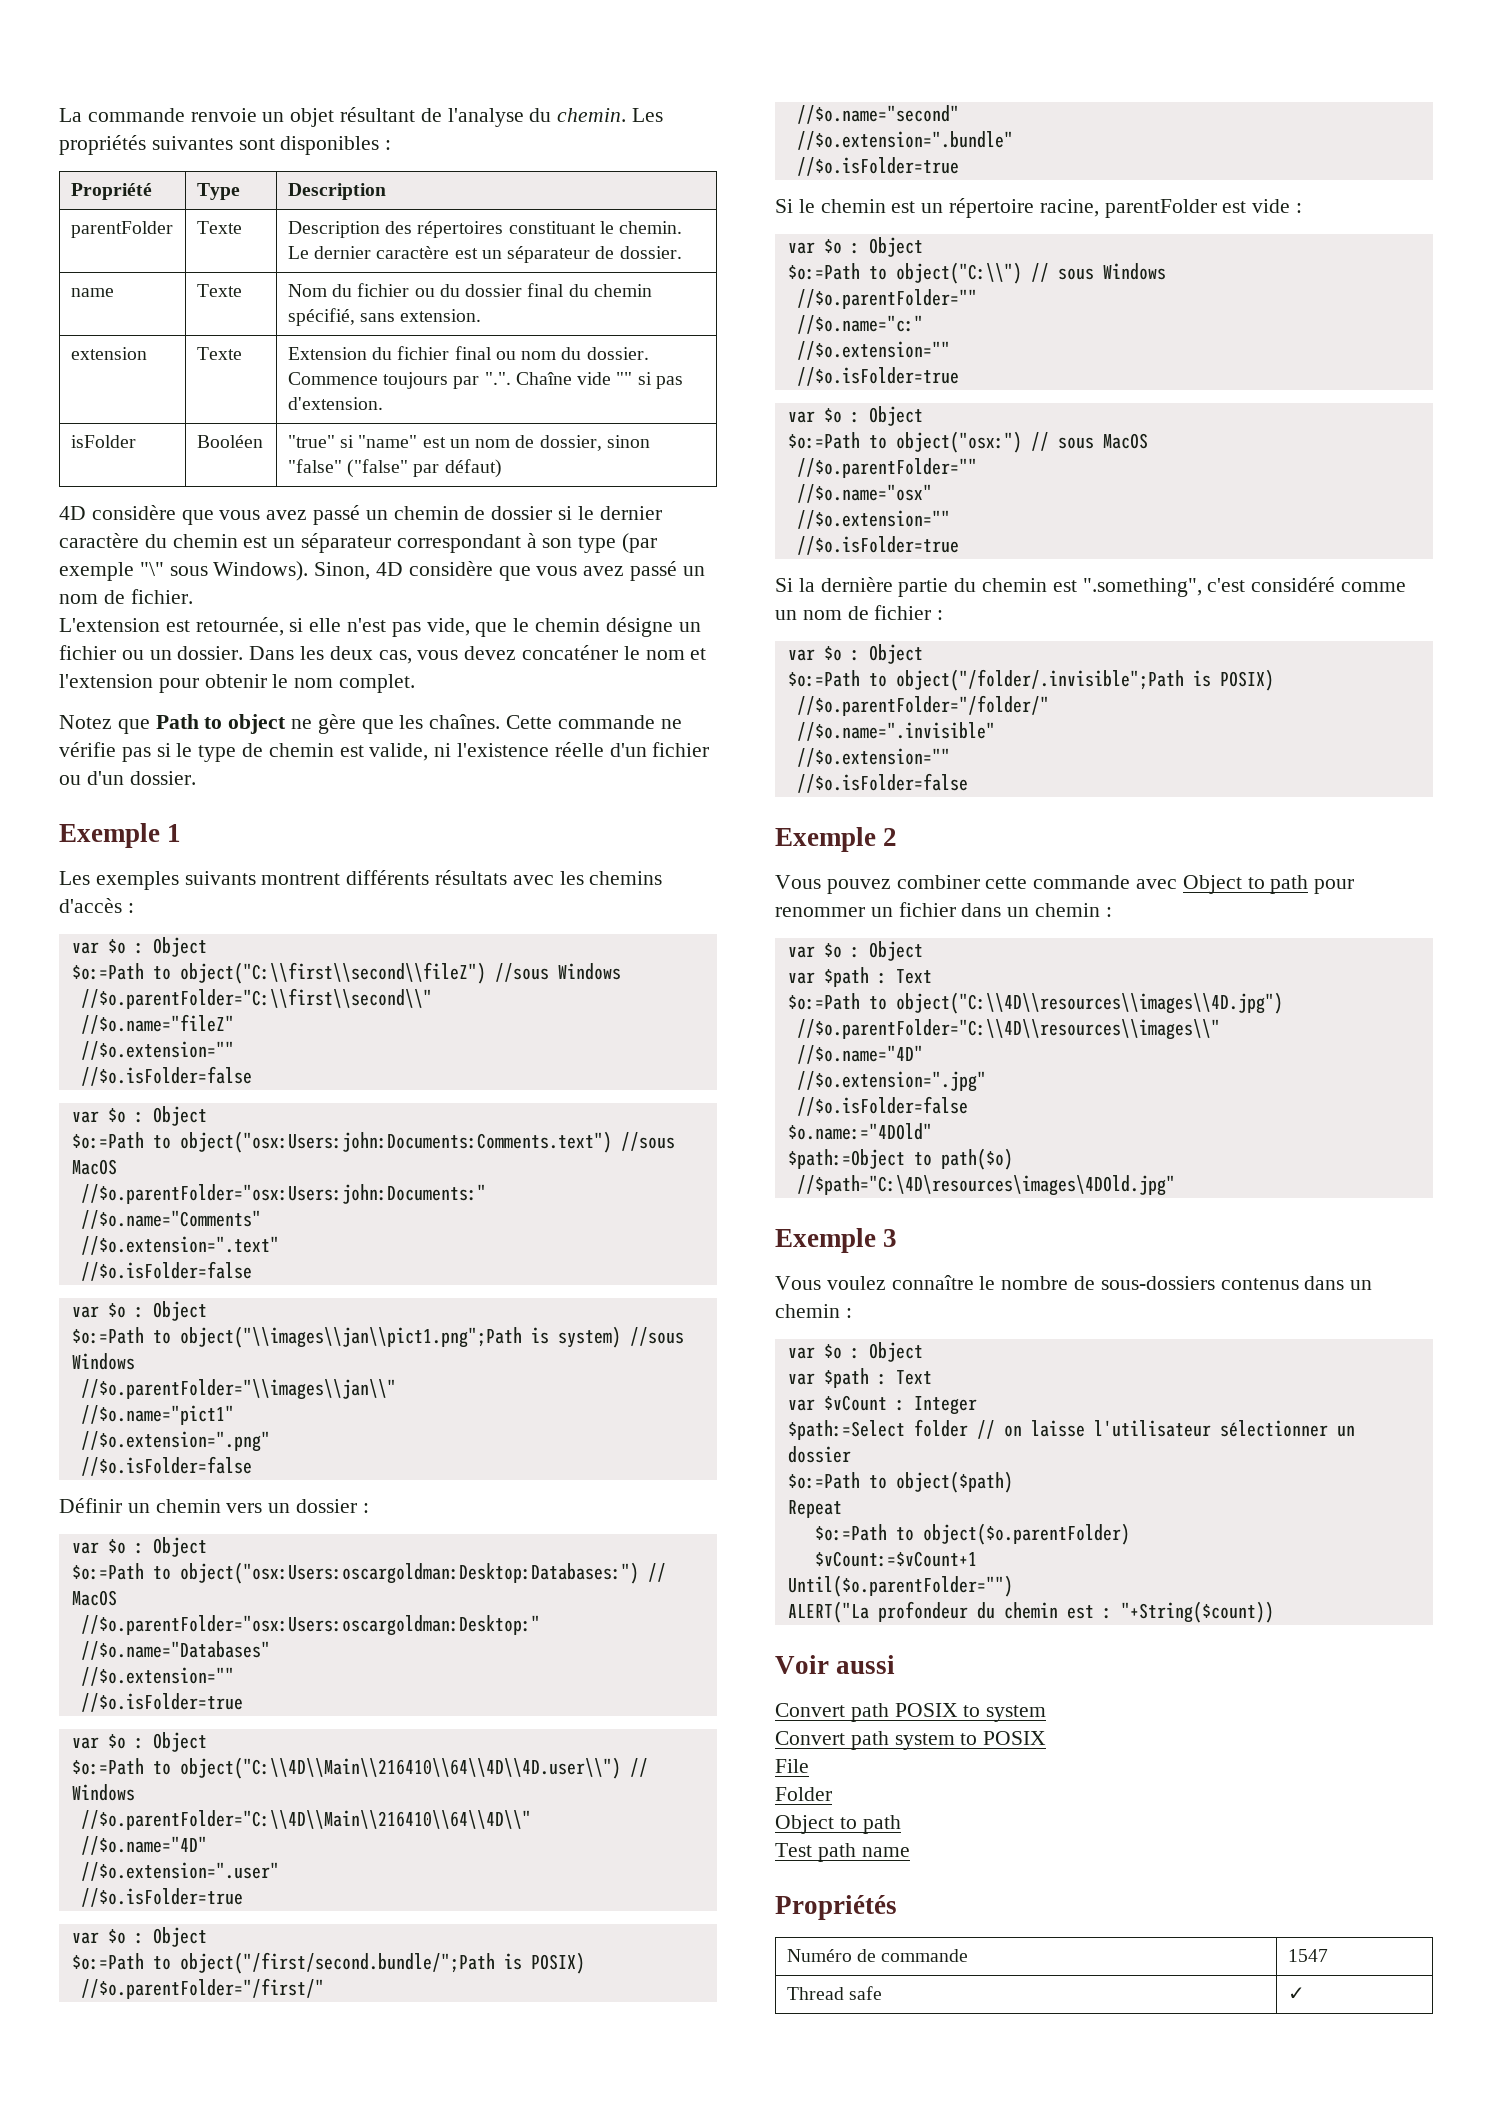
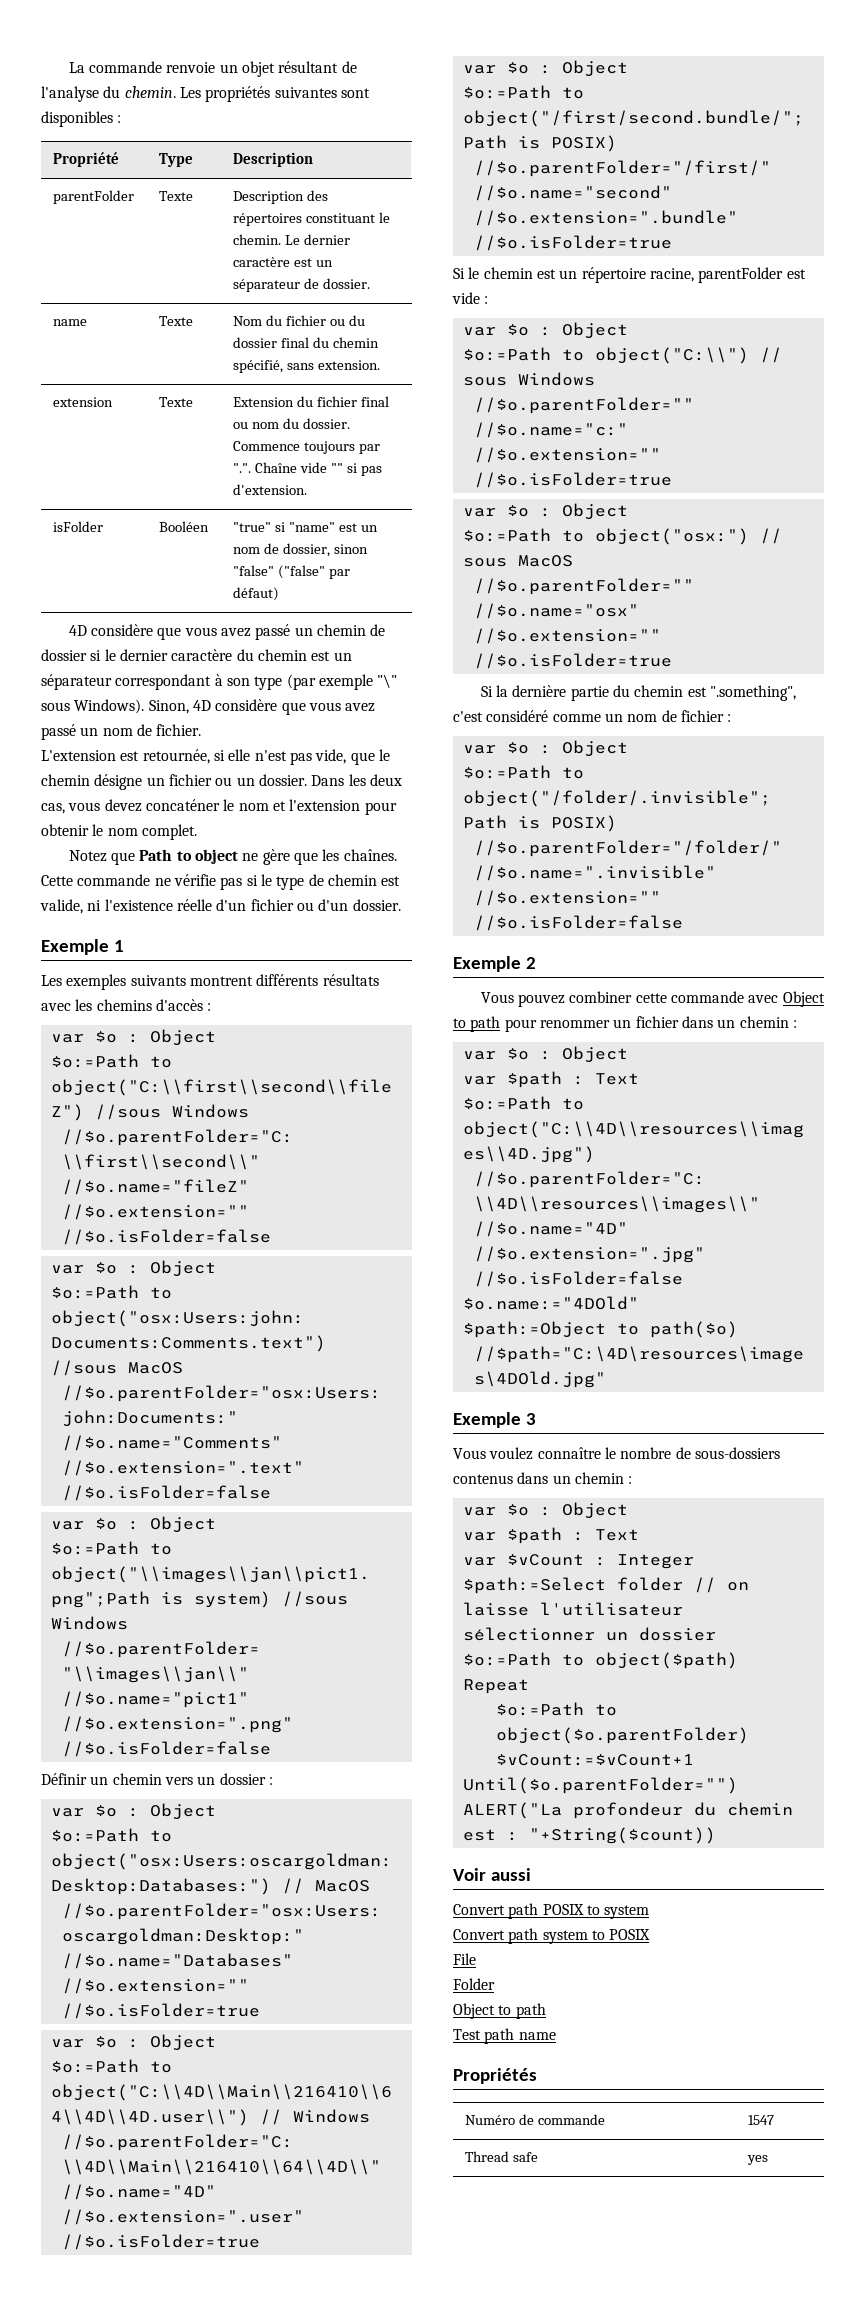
[1287,1987,1305,2000] ✓ -> [747,2155,769,2165] yes

